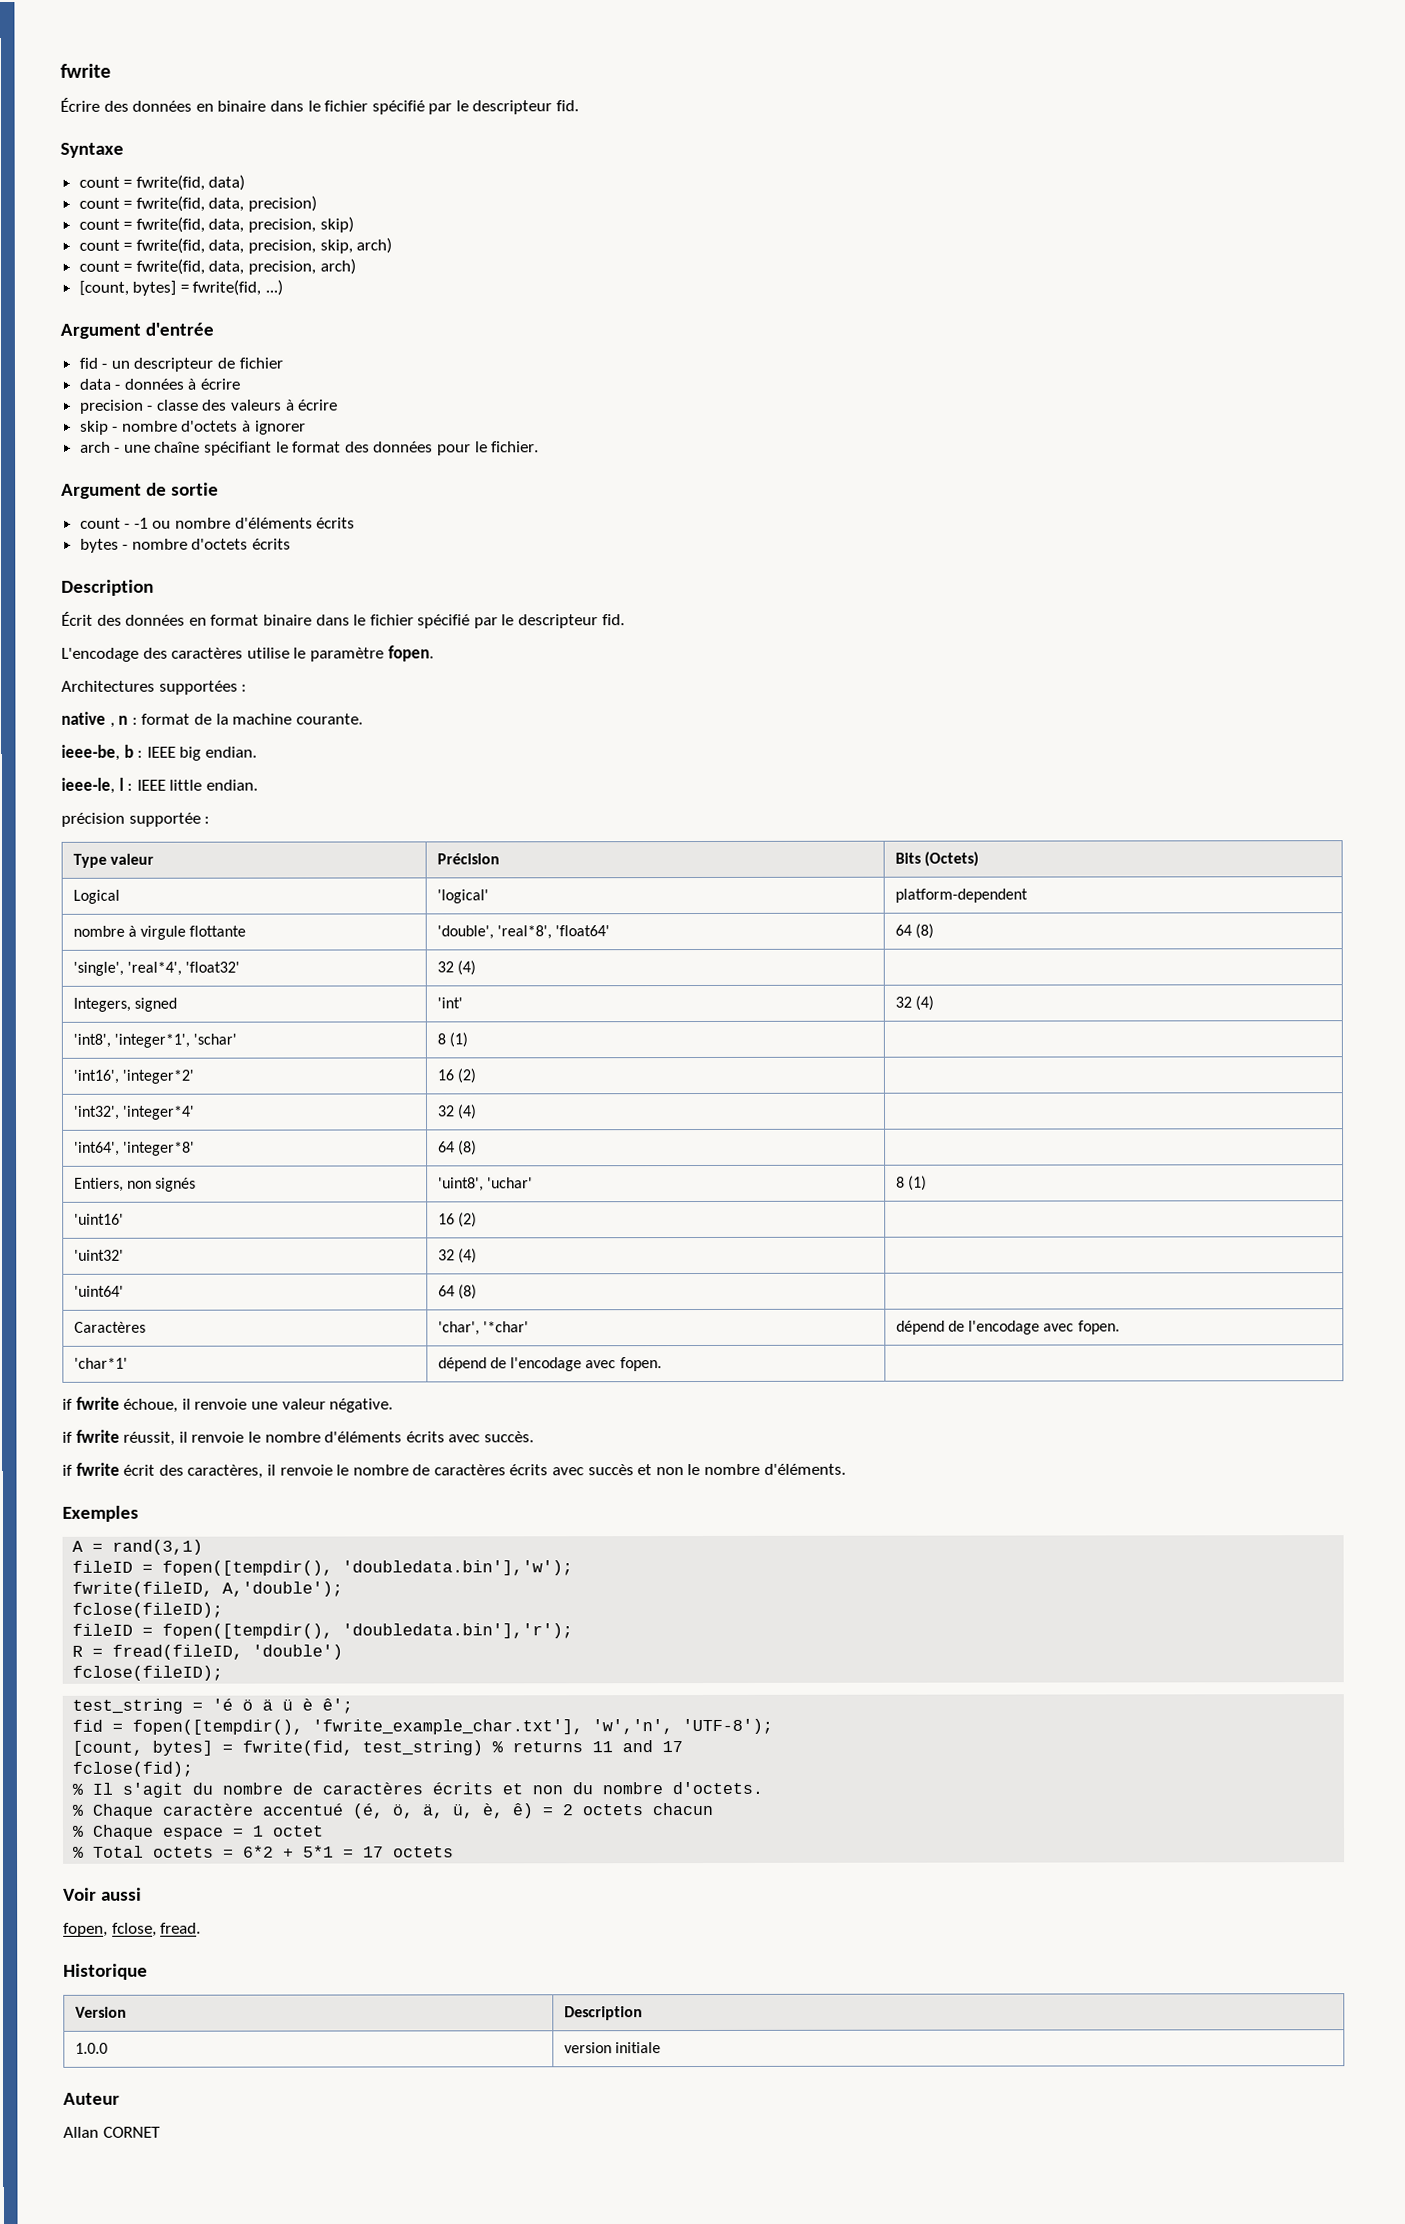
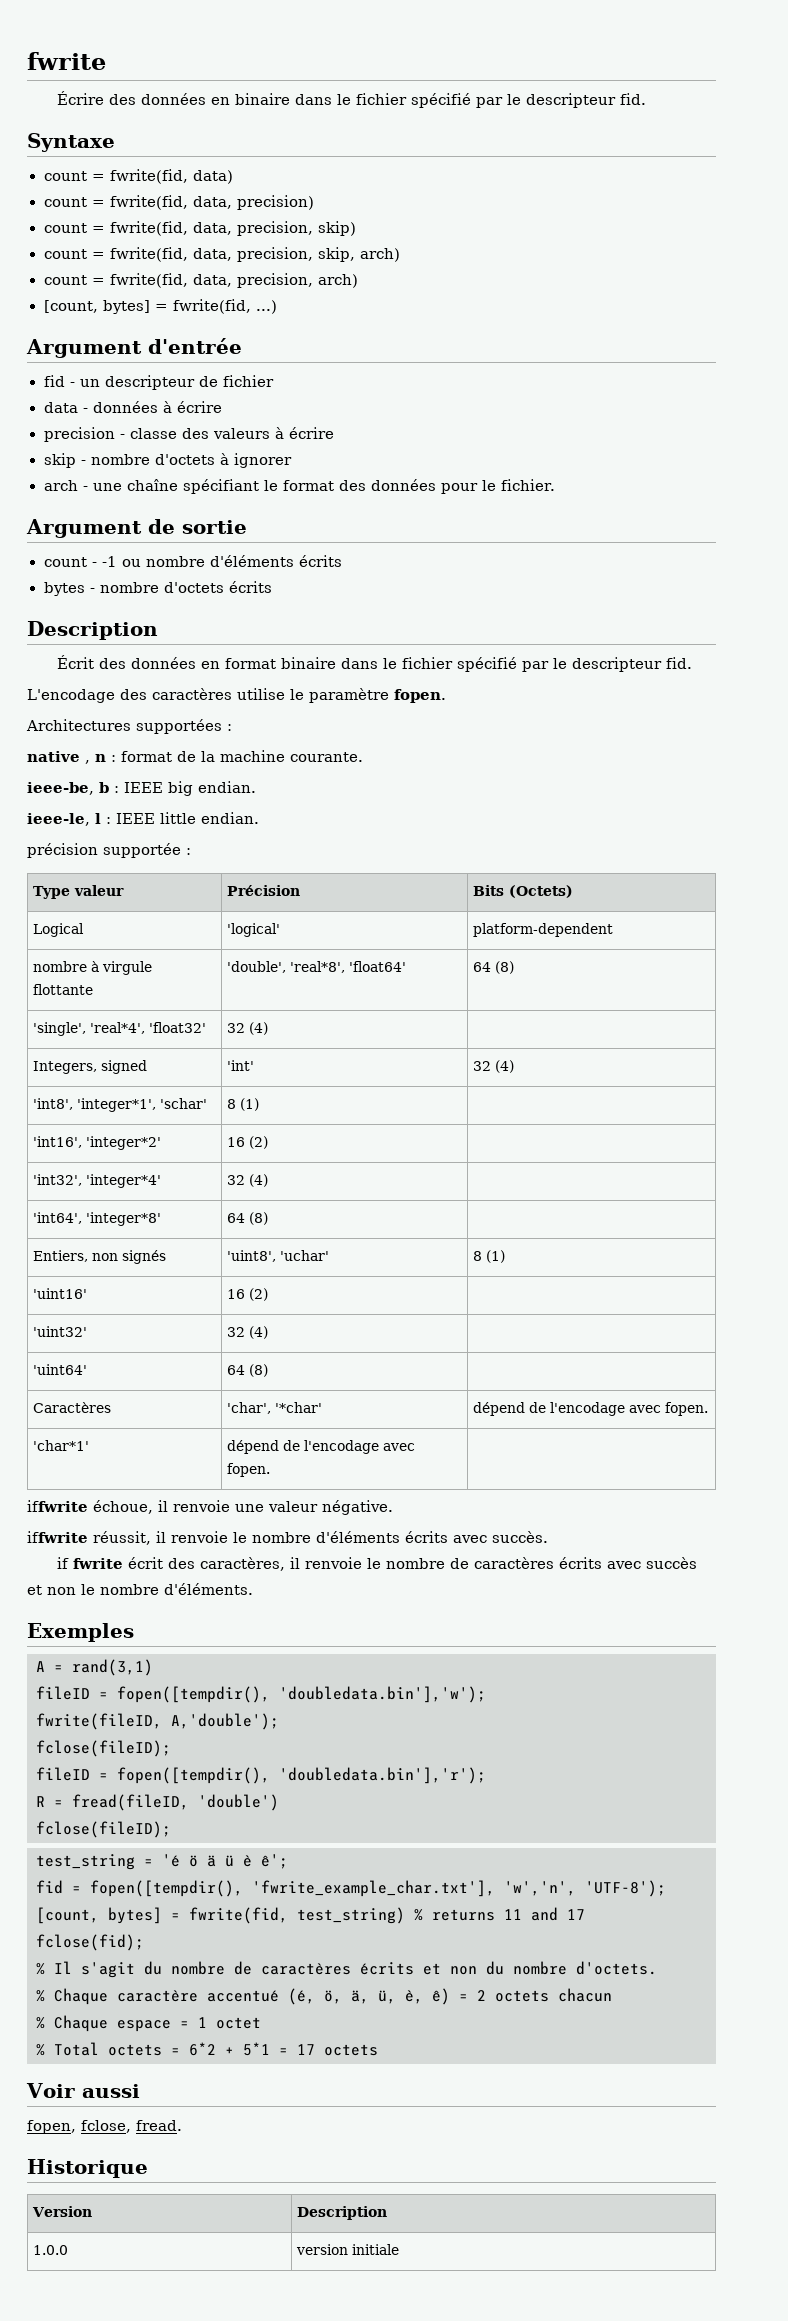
[62,1396,120,1410] if fwrite -> [27,1500,88,1512] iffwrite
[62,1429,120,1443] if fwrite -> [27,1531,88,1543] iffwrite
[63,2092,120,2105] [63,2126,161,2138] // Auteur // Allan CORNET -> (400, 2249) none

